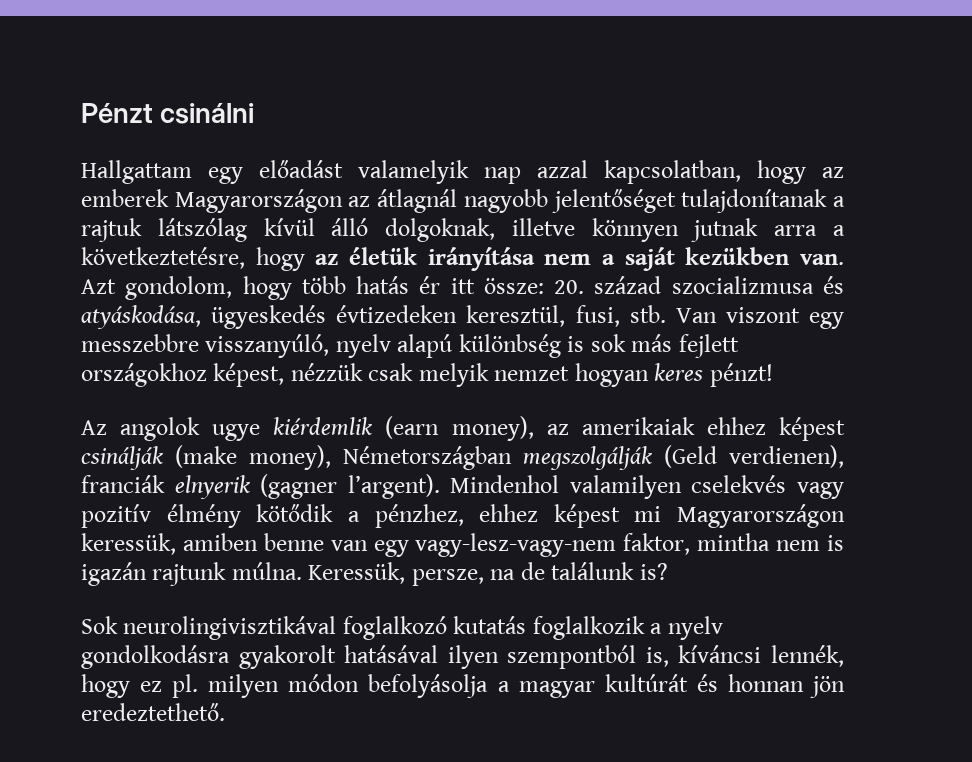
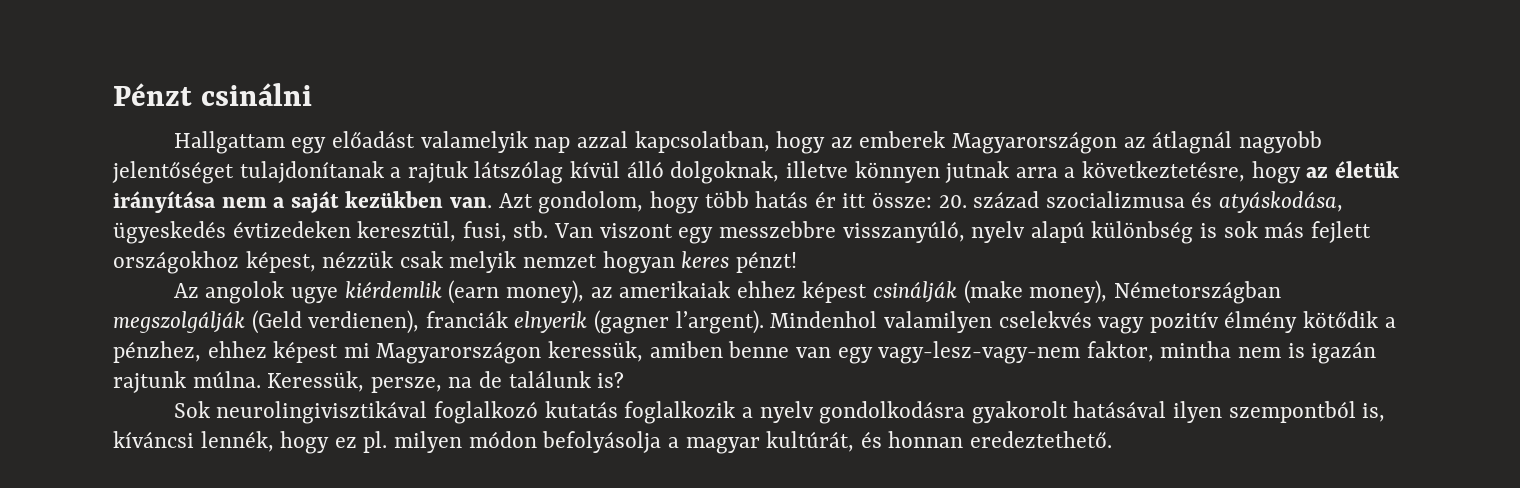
[604,674,688,692] kultúrát -> [766,431,855,452] kultúrát,
[810,676,845,698] jön -> (964, 439) none

